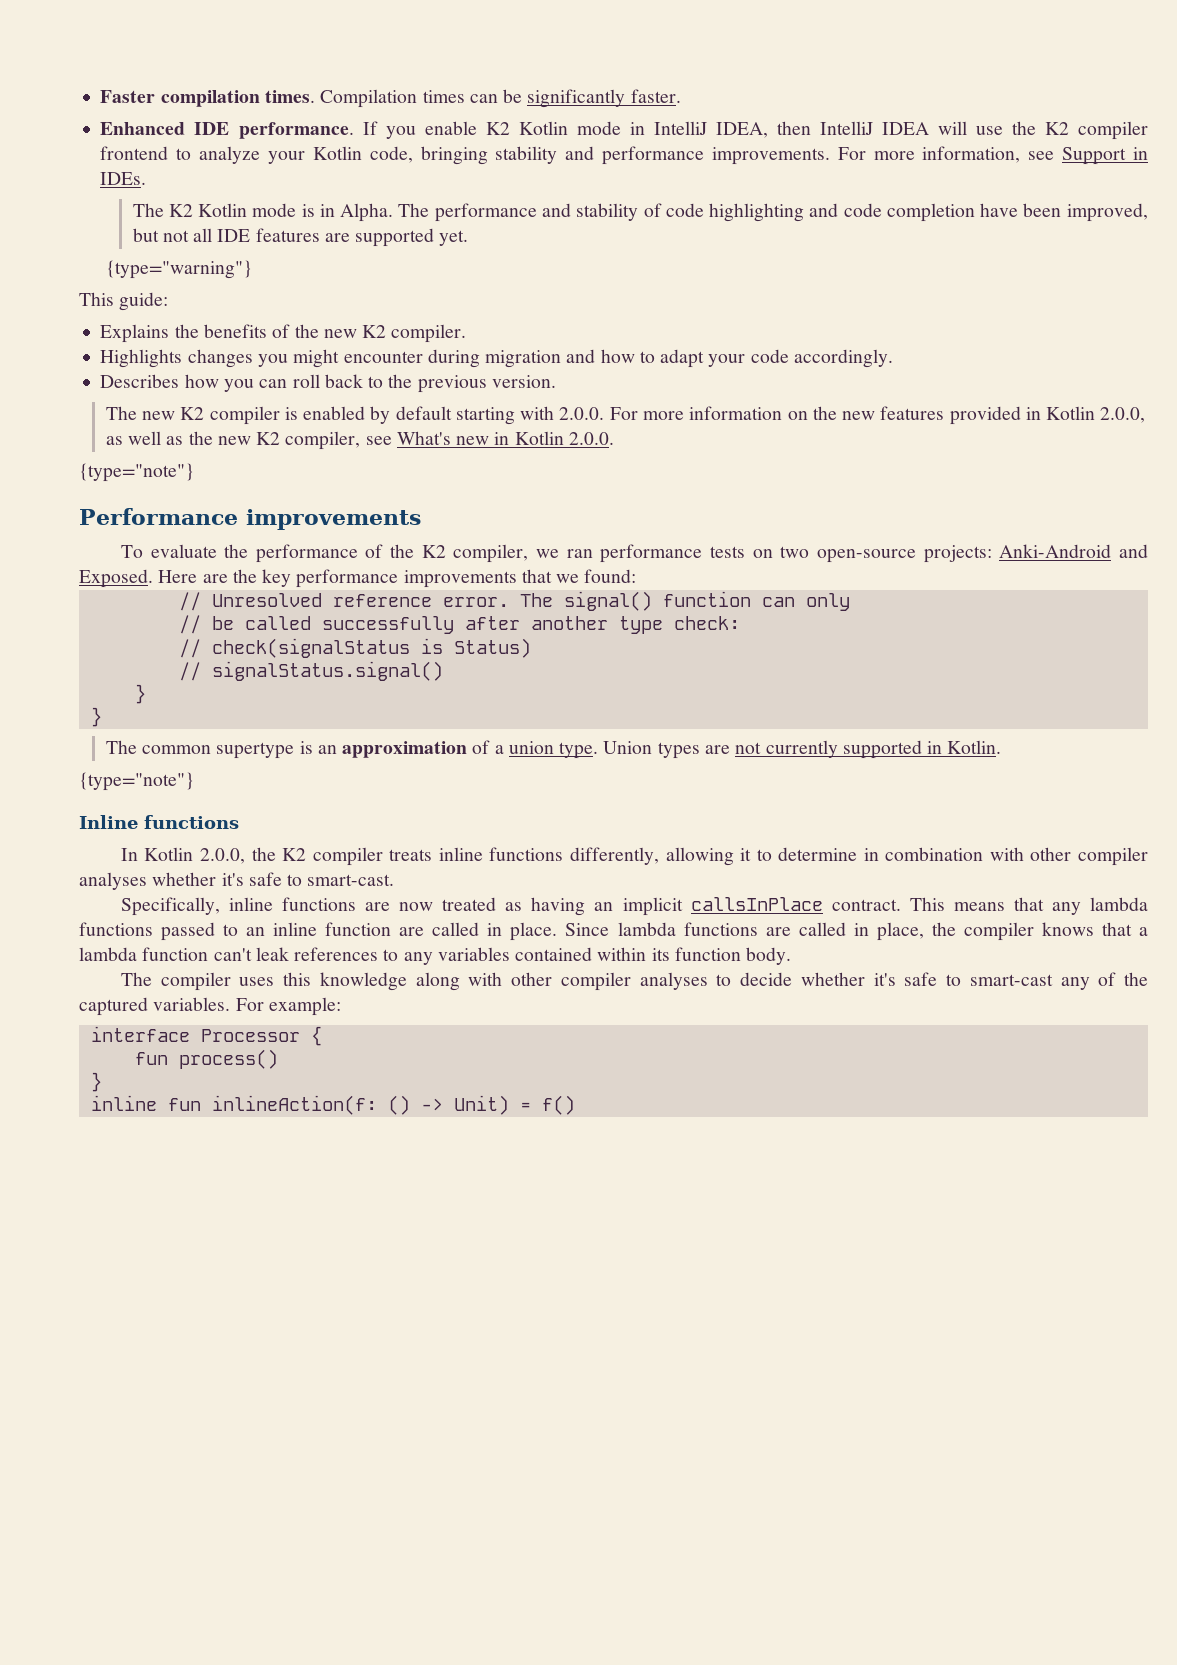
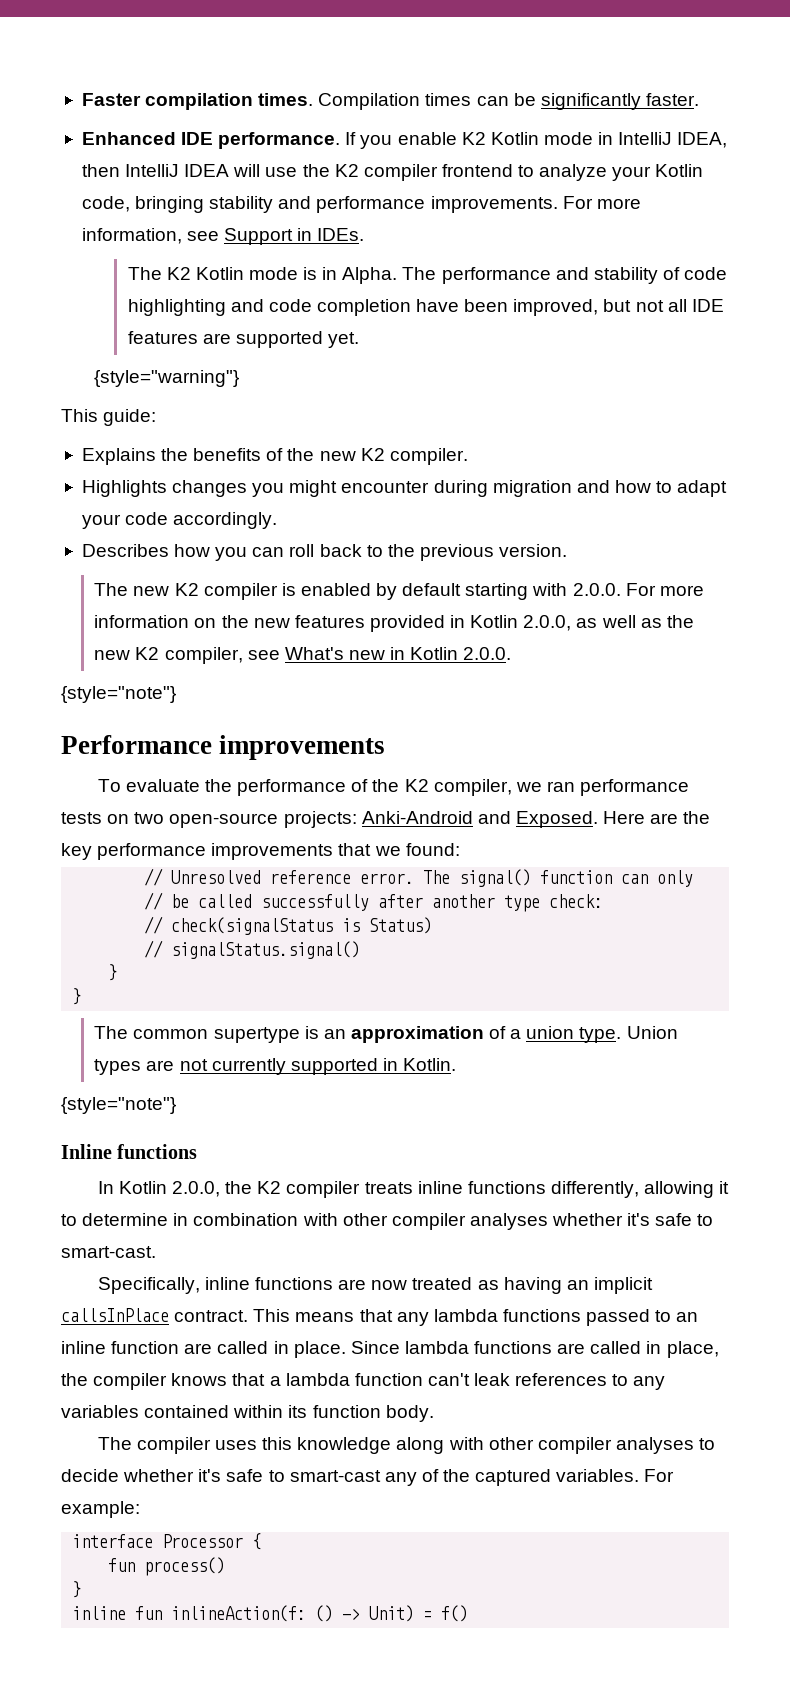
[105,260,252,279] {type="warning"} -> [94,370,240,387] {style="warning"}
[79,463,194,482] {type="note"} -> [61,686,176,703] {style="note"}
[79,772,194,791] {type="note"} -> [61,1097,176,1114] {style="note"}

